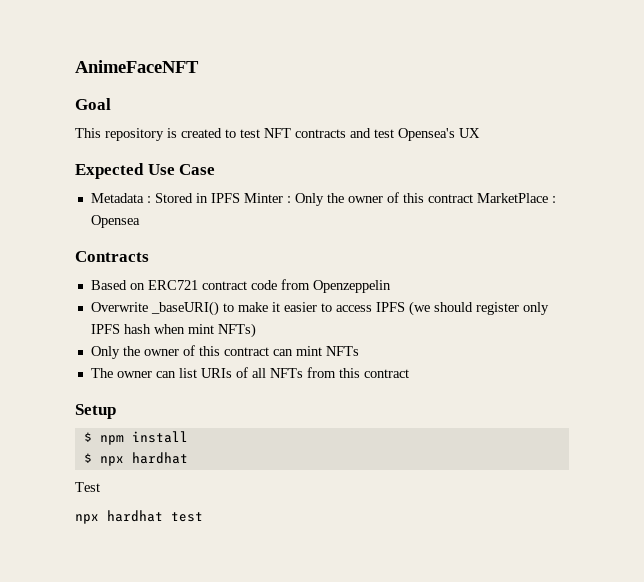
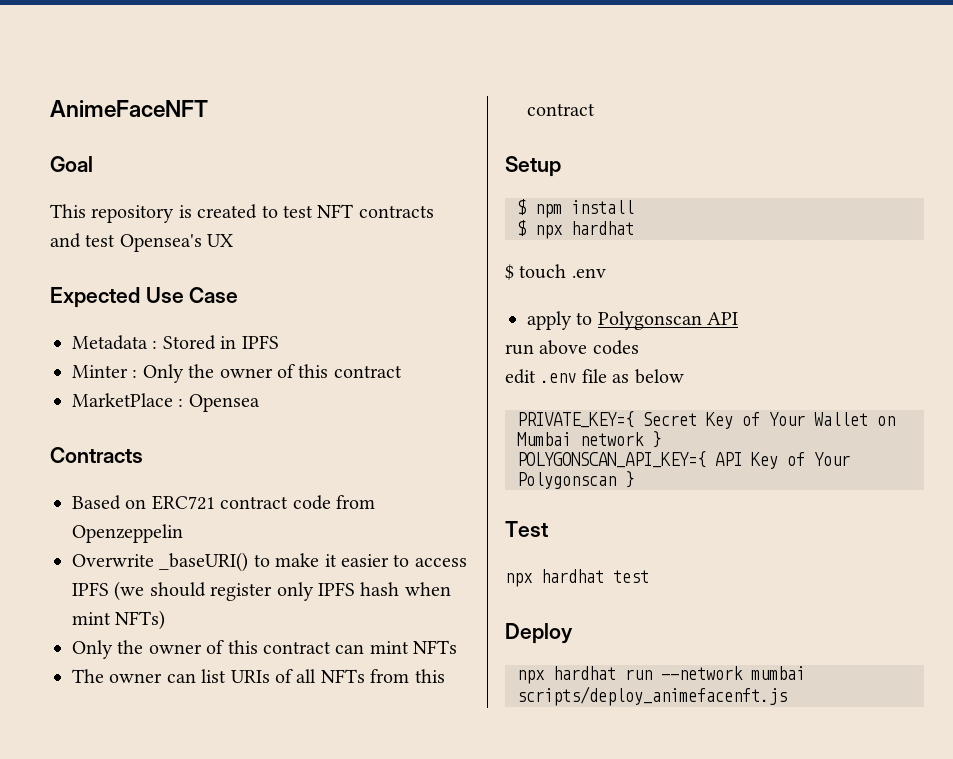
(240, 198) none -> (279, 342) //
(473, 198) none -> (402, 371) //
[75,482,100,492] [75,510,203,524] Test // npx hardhat test -> [505,264,606,280] [527,311,739,330] [505,340,639,355] [505,369,684,384] [517,411,895,429] [517,431,661,448] [517,451,850,469] [517,471,634,489] [505,521,548,537] [505,569,649,587] [505,623,573,644] [517,666,805,684] [517,686,787,706] $ touch .env // apply to Polygonscan API // run above codes // edit .env file as below // PRIVATE_KEY={ Secret Key of Your Wallet on Mumbai network } // POLYGONSCAN_API_KEY={ API Key of Your Polygonscan } // Test // npx hardhat test // Deploy // npx hardhat run --network mumbai scripts/deploy_animefacenft.js

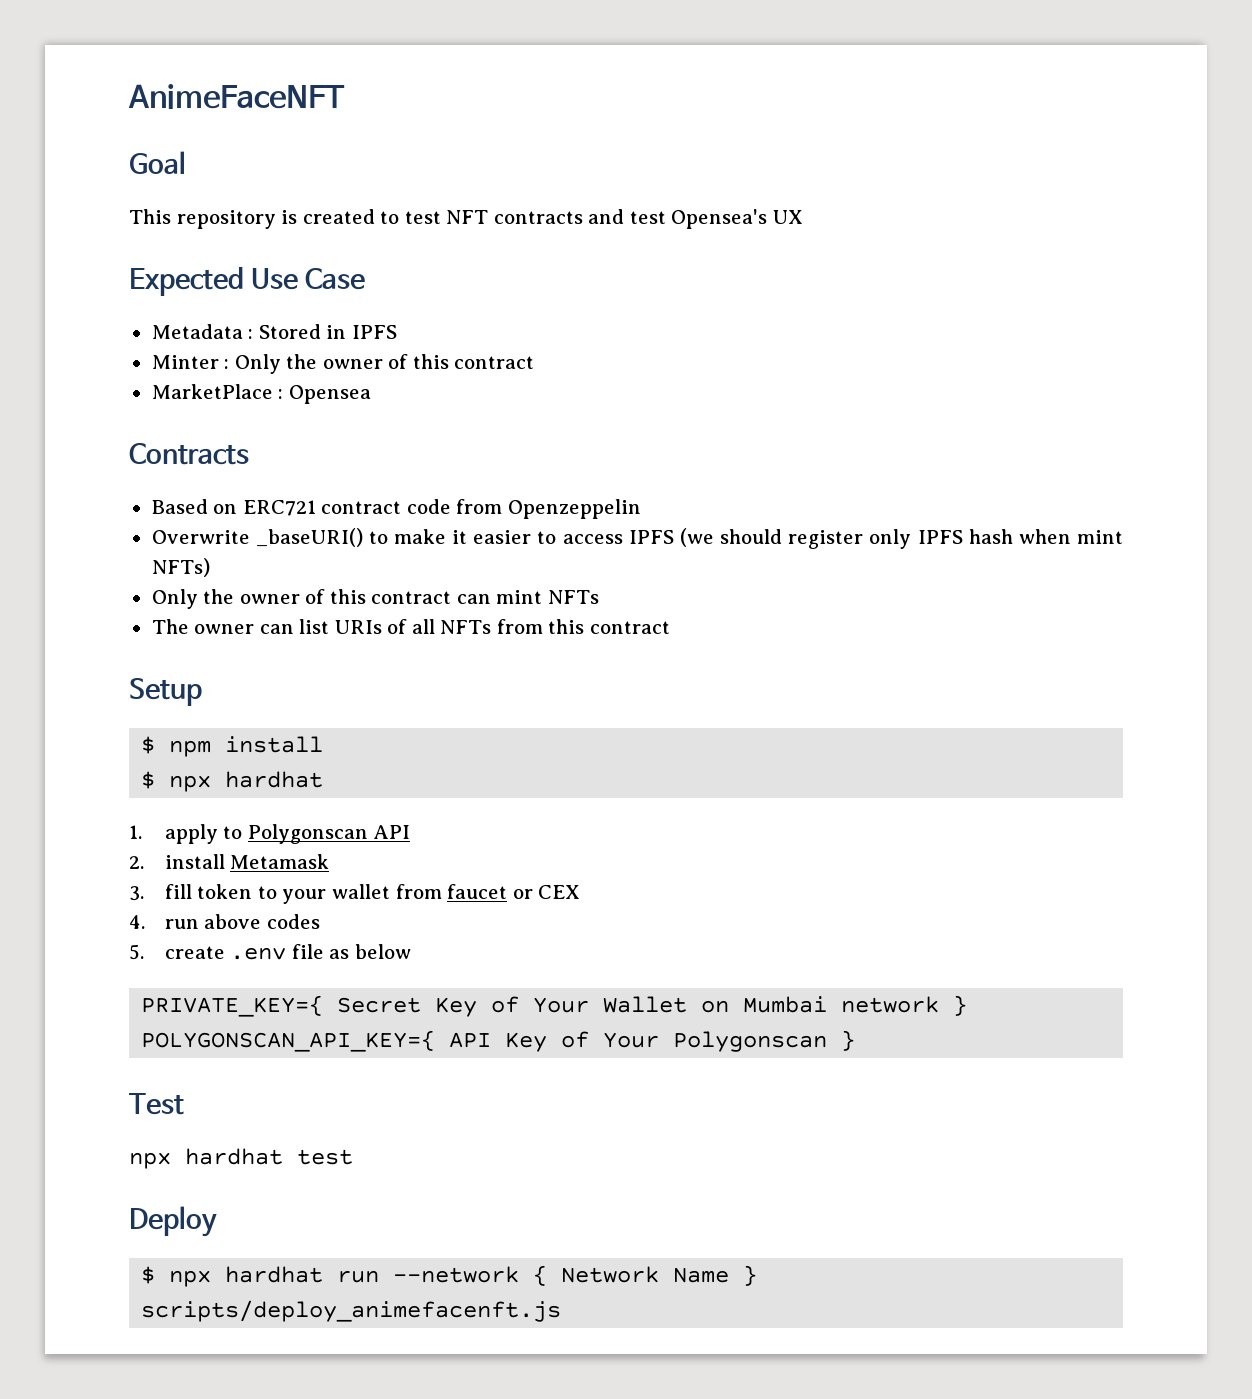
[505,264,606,280] $ touch .env // -> [129,825,142,839] 1.
(739, 318) none -> [129,854,330,869] [129,884,581,904] [129,915,145,929] 2. install Metamask // 3. fill token to your wallet from faucet or CEX // 4.
[505,369,536,384] edit -> [129,944,225,960] 5. create
(573, 633) none -> [141,1266,156,1284] $
[751,666,805,680] mumbai -> [533,1265,758,1286] { Network Name }

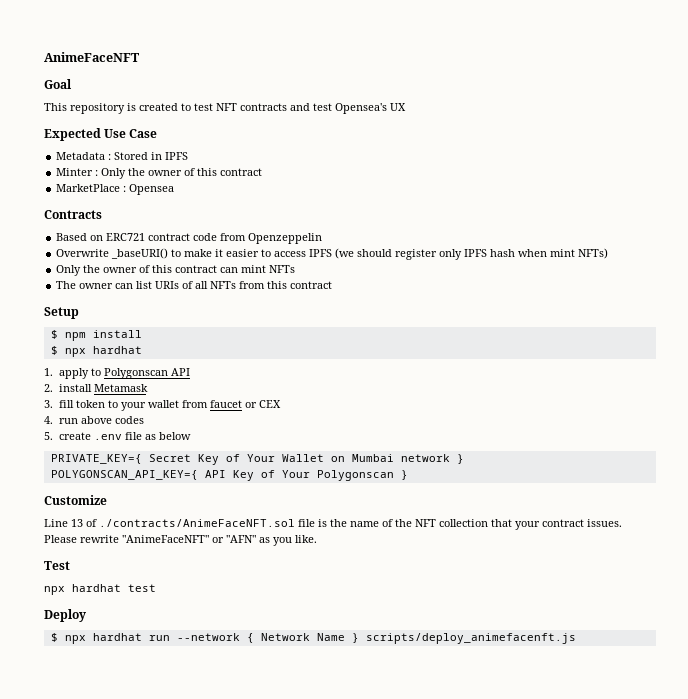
(856, 1040) none -> [44,495,107,505] [44,519,622,530] [44,535,317,546] // Customize // Line 13 of ./contracts/AnimeFaceNFT.sol file is the name of the NFT collection that your contract issues. Please rewrite "AnimeFaceNFT" or "AFN" as you like.

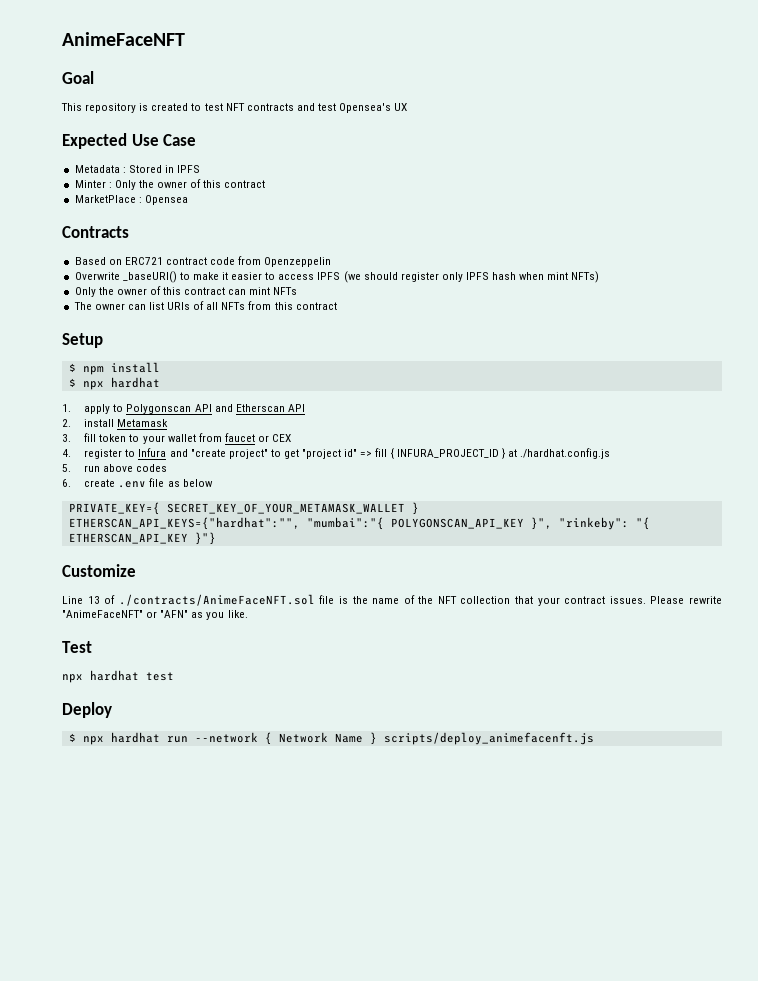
(190, 372) none -> [214,404,305,412] and Etherscan API
(53, 420) none -> [84,448,610,459] [62,464,71,472] register to Infura and "create project" to get "project id" => fill { INFURA_PROJECT_ID } at ./hardhat.config.js // 5.
[44,432,53,440] 5. -> [62,479,71,487] 6.
[148,454,464,465] [50,470,408,481] Secret Key of Your Wallet on Mumbai network } // POLYGONSCAN_API_KEY={ API Key of Your Polygonscan } -> [166,502,419,515] [68,517,650,530] [68,532,216,545] SECRET_KEY_OF_YOUR_METAMASK_WALLET } // ETHERSCAN_API_KEYS={"hardhat":"", "mumbai":"{ POLYGONSCAN_API_KEY }", "rinkeby": "{ ETHERSCAN_API_KEY }"}

